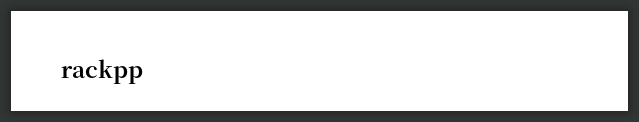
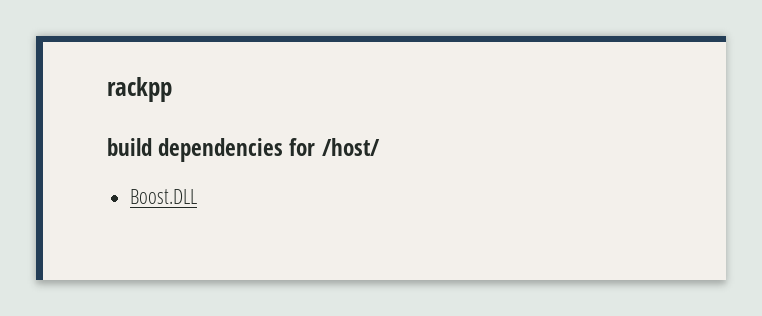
(143, 71) none -> [107,138,380,162] [130,189,198,204] // build dependencies for /host/ // Boost.DLL

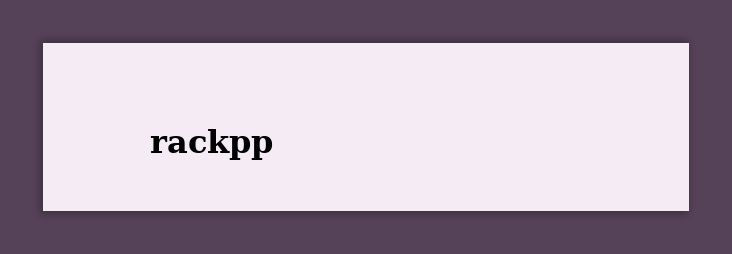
[107,138,380,162] [130,189,198,204] // build dependencies for /host/ // Boost.DLL -> (273, 144) none

